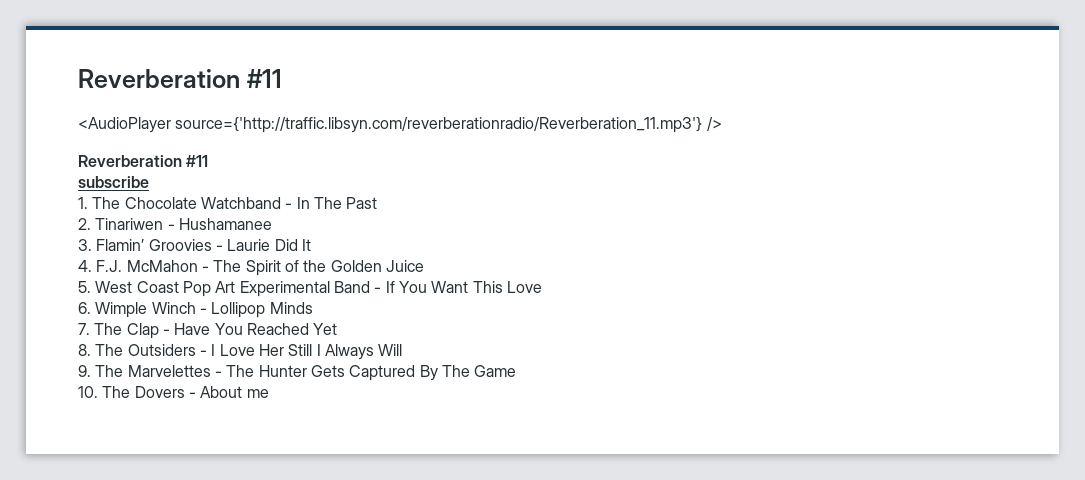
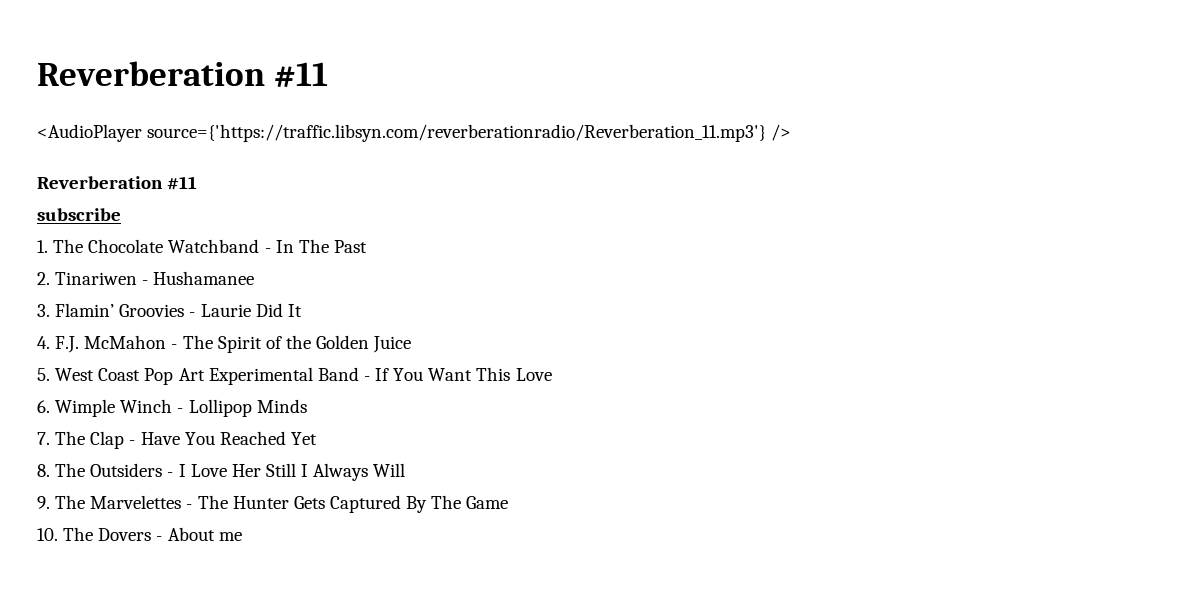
[175,116,703,133] source={'http://traffic.libsyn.com/reverberationradio/Reverberation_11.mp3'} -> [147,124,767,142] source={'https://traffic.libsyn.com/reverberationradio/Reverberation_11.mp3'}

